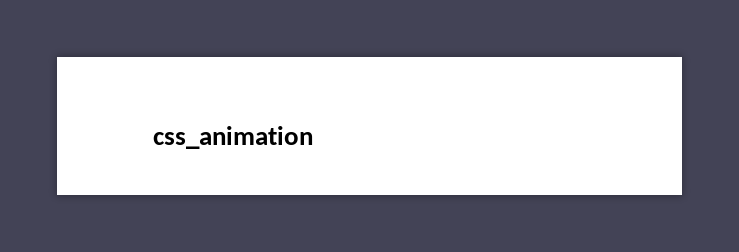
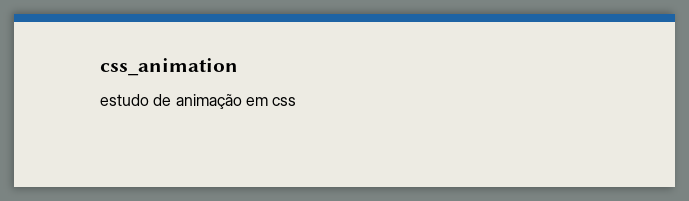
(313, 137) none -> [100,94,297,109] // estudo de animação em css

